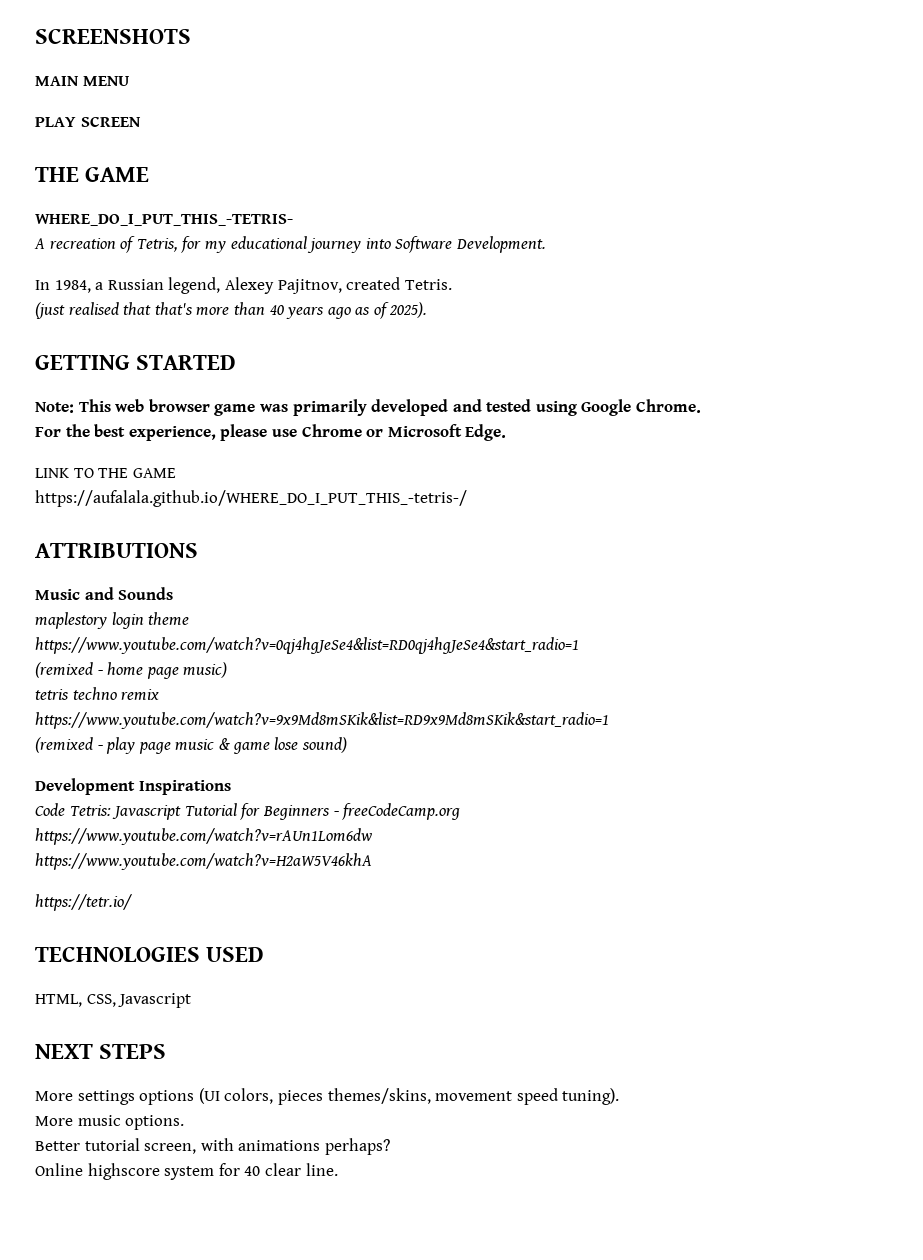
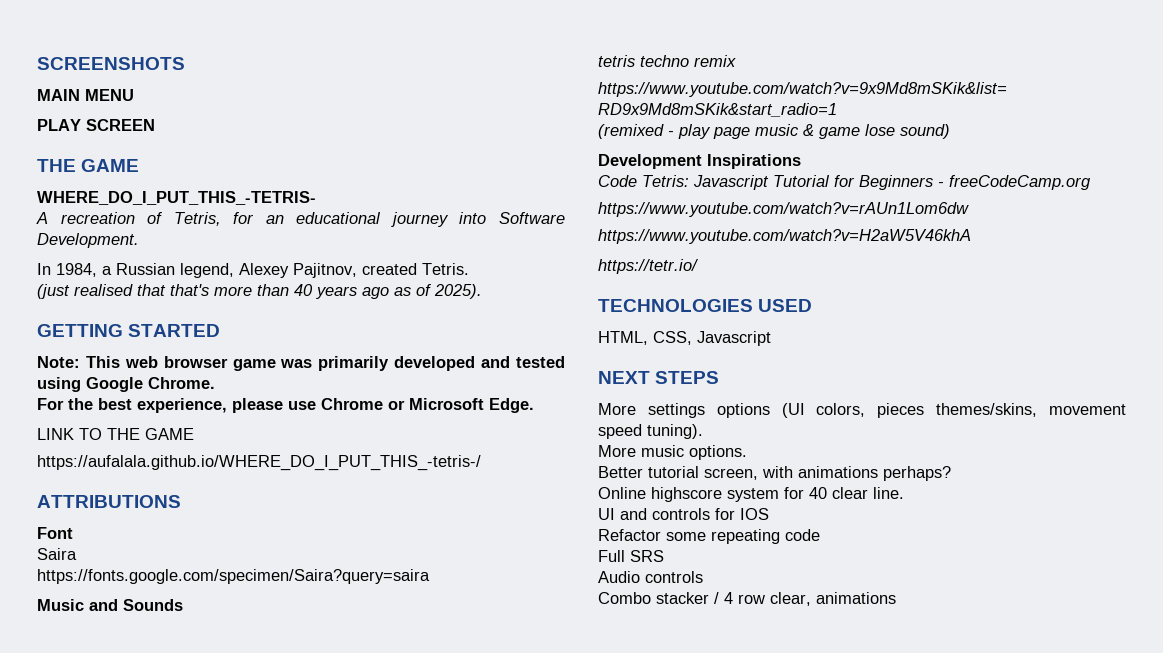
[204,241,226,253] my -> [265,215,284,224] an
(198, 550) none -> [37,527,73,539] [37,548,77,560] [37,569,430,584] // Font // Saira // https://fonts.google.com/specimen/Saira?query=saira
[35,612,190,629] [35,637,579,654] [35,662,228,679] // maplestory login theme // https://www.youtube.com/watch?v=0qj4hgJeSe4&list=RD0qj4hgJeSe4&start_radio=1 // (remixed - home page music) -> (183, 605) none
(338, 1169) none -> [598,508,769,520] [598,529,820,544] [598,550,664,562] [598,571,703,583] [598,592,896,606] // UI and controls for IOS // Refactor some repeating code // Full SRS // Audio controls // Combo stacker / 4 row clear, animations

